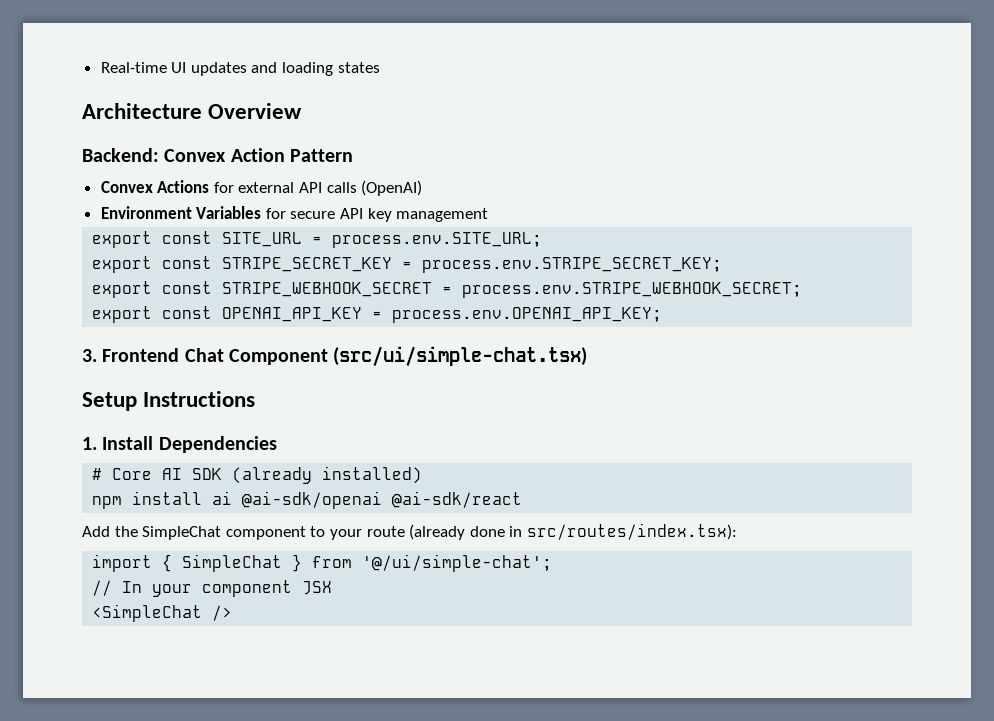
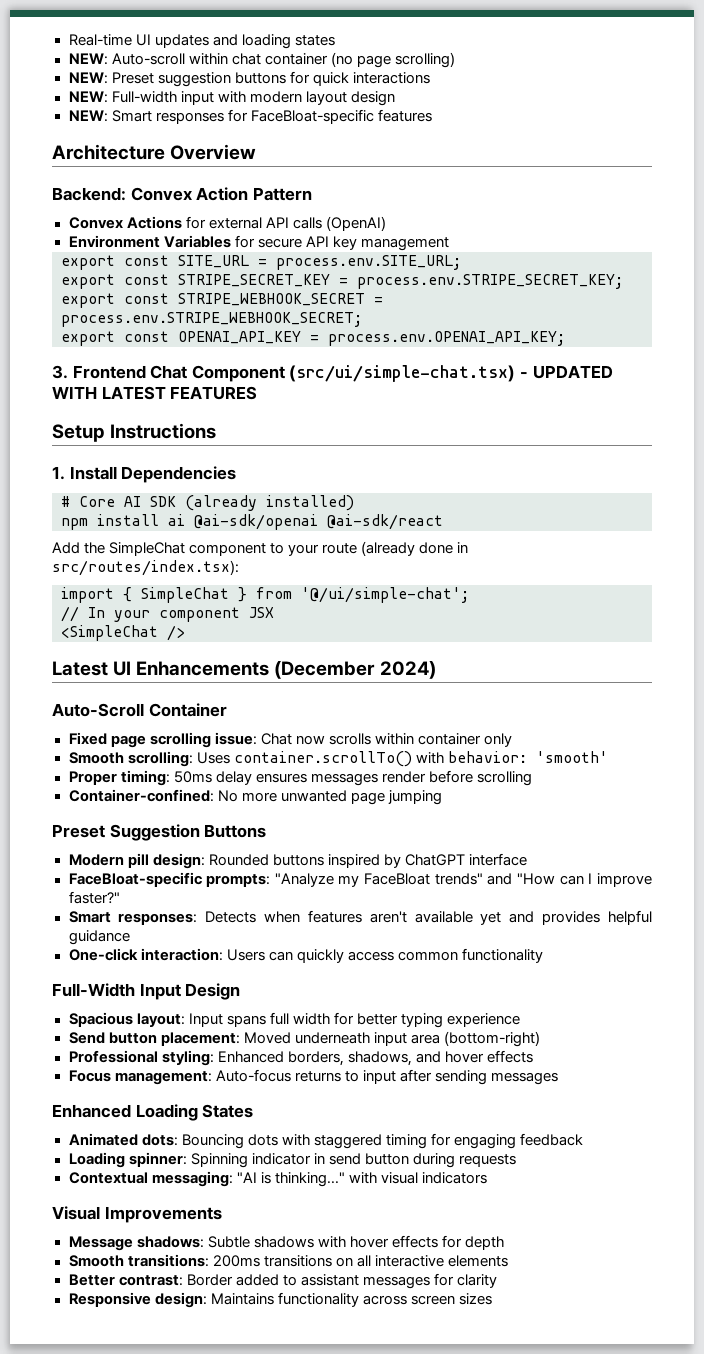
(380, 67) none -> [68,52,455,68] [68,71,430,87] [68,91,395,106] [68,109,432,124] // NEW: Auto-scroll within chat container (no page scrolling) // NEW: Preset suggestion buttons for quick interactions // NEW: Full-width input with modern layout design // NEW: Smart responses for FaceBloat-specific features
(588, 356) none -> [519,365,613,379] [52,386,258,400] - UPDATED WITH LATEST FEATURES
(233, 613) none -> [52,661,436,679] [52,703,227,717] [68,732,512,748] [68,751,608,767] [68,770,532,786] [68,789,442,805] [52,824,267,841] [68,853,527,869] [68,872,652,887] [68,891,120,904] [68,910,653,925] [68,930,130,945] [68,948,543,963] [52,983,241,1000] [68,1012,520,1028] [68,1031,540,1047] [68,1050,533,1066] [68,1069,558,1085] [52,1104,254,1121] [68,1133,583,1149] [68,1152,516,1168] [68,1171,487,1187] [52,1206,222,1223] [68,1235,504,1251] [68,1254,508,1267] [68,1273,497,1289] [68,1292,492,1308] // Latest UI Enhancements (December 2024) // Auto-Scroll Container // Fixed page scrolling issue: Chat now scrolls within container only // Smooth scrolling: Uses container.scrollTo() with behavior: 'smooth' // Proper timing: 50ms delay ensures messages render before scrolling // Container-confined: No more unwanted page jumping // Preset Suggestion Buttons // Modern pill design: Rounded buttons inspired by ChatGPT interface // FaceBloat-specific prompts: "Analyze my FaceBloat trends" and "How can I improve faster?" // Smart responses: Detects when features aren't available yet and provides helpful guidance // One-click interaction: Users can quickly access common functionality // Full-Width Input Design // Spacious layout: Input spans full width for better typing experience // Send button placement: Moved underneath input area (bottom-right) // Professional styling: Enhanced borders, shadows, and hover effects // Focus management: Auto-focus returns to input after sending messages // Enhanced Loading States // Animated dots: Bouncing dots with staggered timing for engaging feedback // Loading spinner: Spinning indicator in send button during requests // Contextual messaging: "AI is thinking..." with visual indicators // Visual Improvements // Message shadows: Subtle shadows with hover effects for depth // Smooth transitions: 200ms transitions on all interactive elements // Better contrast: Border added to assistant messages for clarity // Responsive design: Maintains functionality across screen sizes

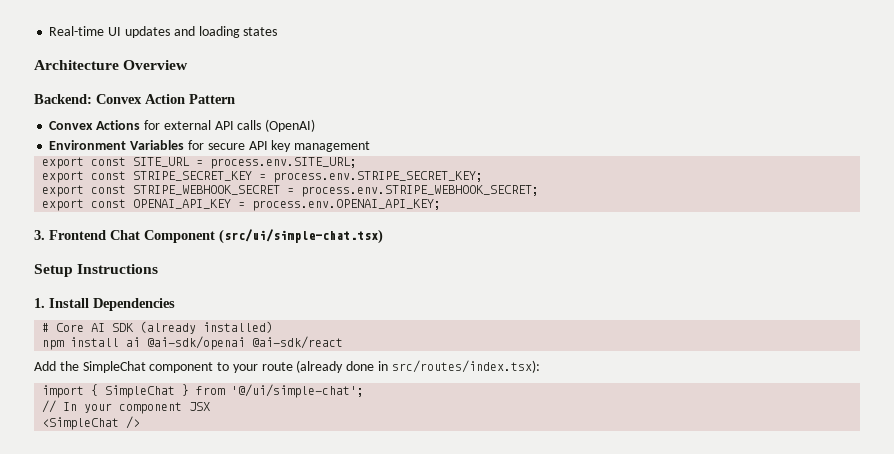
[68,52,455,68] [68,71,430,87] [68,91,395,106] [68,109,432,124] // NEW: Auto-scroll within chat container (no page scrolling) // NEW: Preset suggestion buttons for quick interactions // NEW: Full-width input with modern layout design // NEW: Smart responses for FaceBloat-specific features -> (278, 31) none
[519,365,613,379] [52,386,258,400] - UPDATED WITH LATEST FEATURES -> (383, 236) none
[52,661,436,679] [52,703,227,717] [68,732,512,748] [68,751,608,767] [68,770,532,786] [68,789,442,805] [52,824,267,841] [68,853,527,869] [68,872,652,887] [68,891,120,904] [68,910,653,925] [68,930,130,945] [68,948,543,963] [52,983,241,1000] [68,1012,520,1028] [68,1031,540,1047] [68,1050,533,1066] [68,1069,558,1085] [52,1104,254,1121] [68,1133,583,1149] [68,1152,516,1168] [68,1171,487,1187] [52,1206,222,1223] [68,1235,504,1251] [68,1254,508,1267] [68,1273,497,1289] [68,1292,492,1308] // Latest UI Enhancements (December 2024) // Auto-Scroll Container // Fixed page scrolling issue: Chat now scrolls within container only // Smooth scrolling: Uses container.scrollTo() with behavior: 'smooth' // Proper timing: 50ms delay ensures messages render before scrolling // Container-confined: No more unwanted page jumping // Preset Suggestion Buttons // Modern pill design: Rounded buttons inspired by ChatGPT interface // FaceBloat-specific prompts: "Analyze my FaceBloat trends" and "How can I improve faster?" // Smart responses: Detects when features aren't available yet and provides helpful guidance // One-click interaction: Users can quickly access common functionality // Full-Width Input Design // Spacious layout: Input spans full width for better typing experience // Send button placement: Moved underneath input area (bottom-right) // Professional styling: Enhanced borders, shadows, and hover effects // Focus management: Auto-focus returns to input after sending messages // Enhanced Loading States // Animated dots: Bouncing dots with staggered timing for engaging feedback // Loading spinner: Spinning indicator in send button during requests // Contextual messaging: "AI is thinking..." with visual indicators // Visual Improvements // Message shadows: Subtle shadows with hover effects for depth // Smooth transitions: 200ms transitions on all interactive elements // Better contrast: Border added to assistant messages for clarity // Responsive design: Maintains functionality across screen sizes -> (141, 422) none

